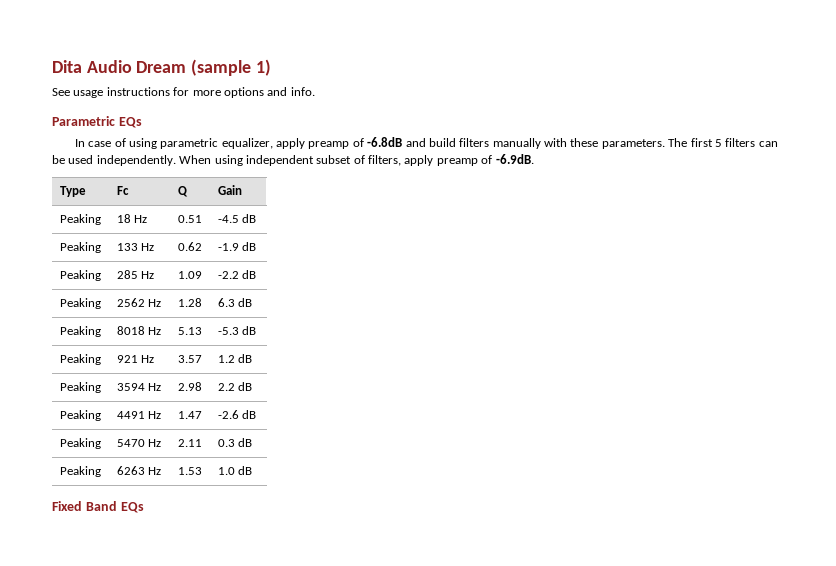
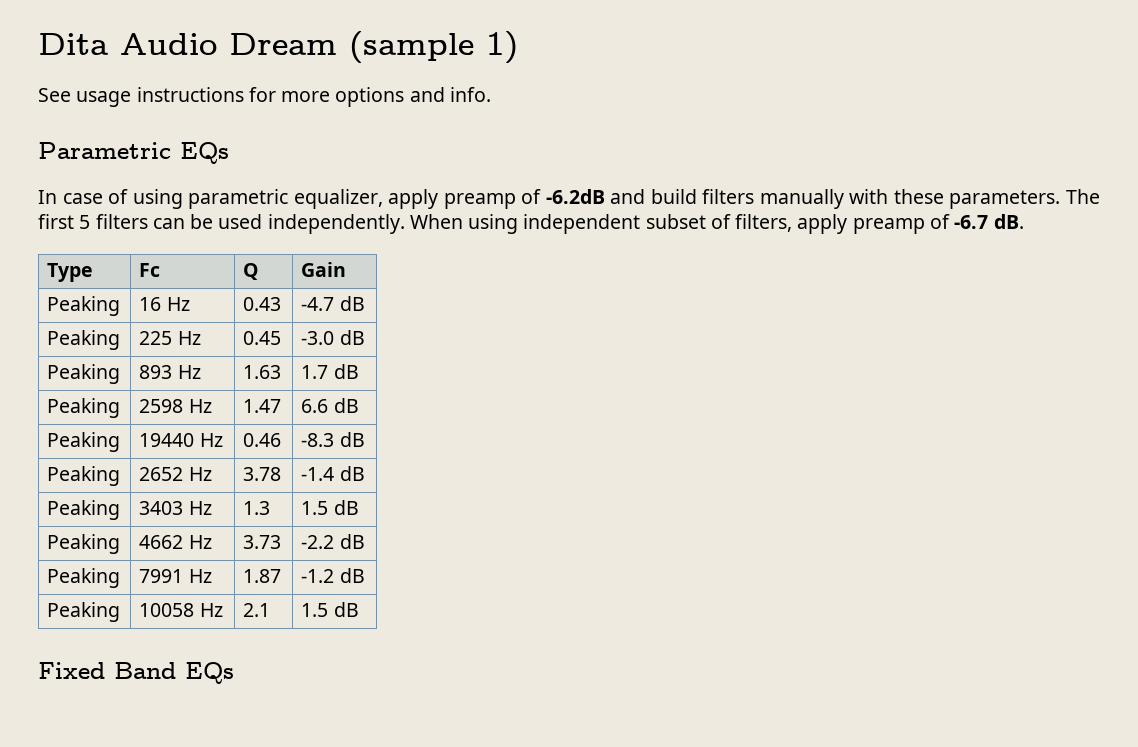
[367,137,403,147] -6.8dB -> [545,189,605,204] -6.2dB
[495,154,534,164] -6.9dB. -> [954,214,1024,229] -6.7 dB.
[116,214,147,223] [177,215,202,223] [217,214,256,223] [59,242,101,253] [116,243,154,251] [177,242,202,251] [217,242,256,251] [59,270,101,281] [116,270,154,279] [177,271,202,279] 18 Hz | 0.51 | -4.5 dB // Peaking | 133 Hz | 0.62 | -1.9 dB // Peaking | 285 Hz | 1.09 -> [139,297,190,311] [243,297,282,311] [301,296,365,311] [47,330,121,350] [139,331,201,345] [243,331,282,345] [301,330,365,345] [47,364,121,384] [139,365,201,379] [243,365,282,379] [301,364,359,379] [47,398,121,418] [139,399,212,413] [243,399,282,413] [301,398,359,413] [47,432,121,452] [139,433,223,447] [243,433,282,447] [301,432,365,447] [47,466,121,486] [139,467,212,481] [243,467,282,481] [301,466,365,481] [47,500,121,520] [139,501,212,515] [243,501,271,515] [301,500,359,515] [47,534,121,554] [139,535,212,549] [243,535,282,549] 16 Hz | 0.43 | -4.7 dB // Peaking | 225 Hz | 0.45 | -3.0 dB // Peaking | 893 Hz | 1.63 | 1.7 dB // Peaking | 2598 Hz | 1.47 | 6.6 dB // Peaking | 19440 Hz | 0.46 | -8.3 dB // Peaking | 2652 Hz | 3.78 | -1.4 dB // Peaking | 3403 Hz | 1.3 | 1.5 dB // Peaking | 4662 Hz | 3.73
[116,298,161,307] [177,298,202,307] [217,298,252,307] [59,326,101,337] [116,326,161,335] [177,327,202,335] [217,326,256,335] [59,354,101,365] [116,355,154,363] [177,355,202,363] [217,354,252,363] [59,382,101,393] [116,383,161,391] [177,382,202,391] [217,382,252,391] [59,410,101,421] [116,411,161,419] [177,411,202,419] [217,410,256,419] [59,438,101,449] [116,439,161,447] [177,439,202,447] [217,438,252,447] [59,466,101,477] [116,466,161,475] [177,467,202,475] [217,467,235,475] 2562 Hz | 1.28 | 6.3 dB // Peaking | 8018 Hz | 5.13 | -5.3 dB // Peaking | 921 Hz | 3.57 | 1.2 dB // Peaking | 3594 Hz | 2.98 | 2.2 dB // Peaking | 4491 Hz | 1.47 | -2.6 dB // Peaking | 5470 Hz | 2.11 | 0.3 dB // Peaking | 6263 Hz | 1.53 | 1.0 -> [139,569,212,583] [243,569,282,583] [301,568,365,583] [47,602,121,622] [139,603,223,617] [243,603,271,617] [301,603,329,617] 7991 Hz | 1.87 | -1.2 dB // Peaking | 10058 Hz | 2.1 | 1.5

